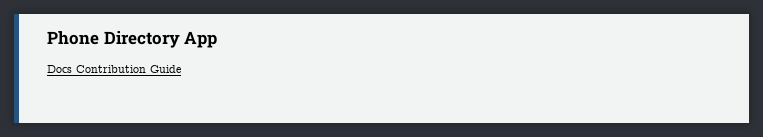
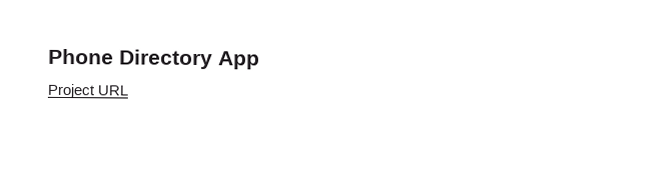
[47,65,181,73] Docs Contribution Guide -> [47,83,130,99] Project URL

